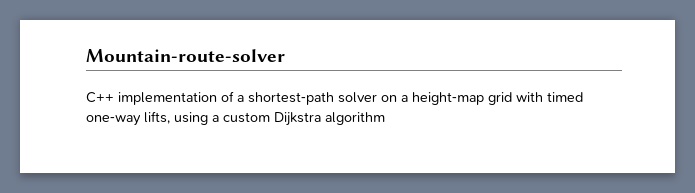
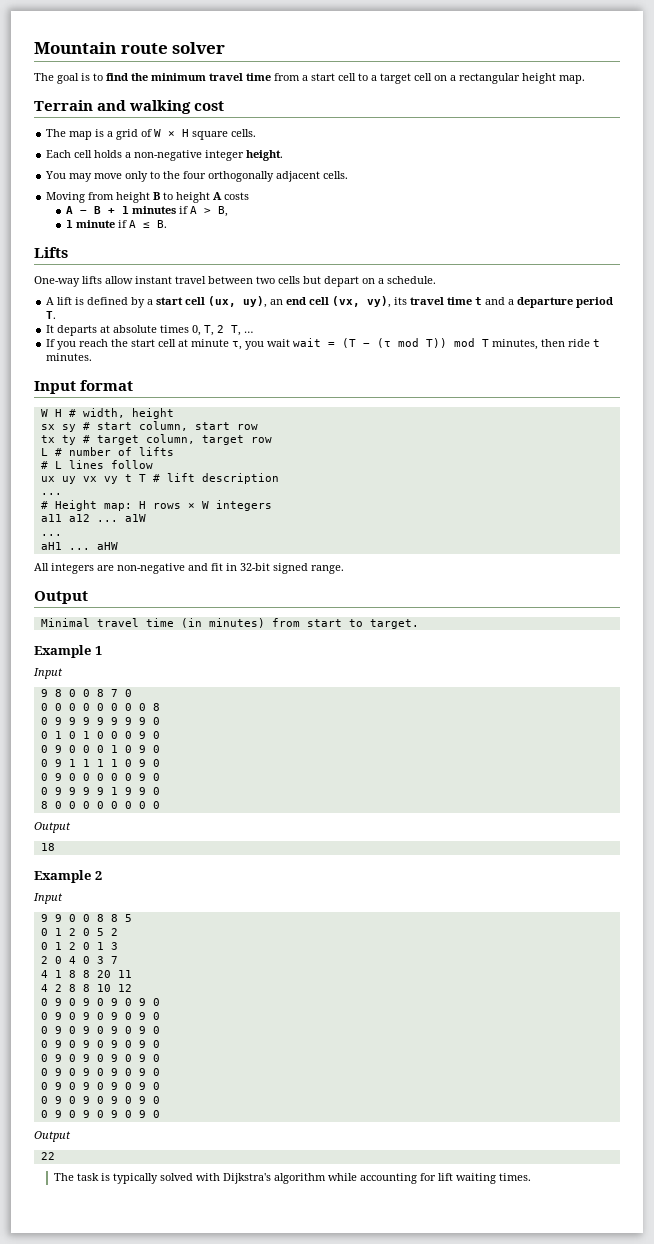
[86,49,285,62] [86,91,583,105] [86,111,385,126] Mountain-route-solver // C++ implementation of a shortest‑path solver on a height‑map grid with timed one‑way lifts, using a custom Dijkstra algorithm -> [34,42,226,54] [34,73,585,84] [34,100,225,114] [46,129,257,140] [46,150,284,161] [45,171,349,182] [46,192,250,203] [66,206,229,217] [66,220,168,228] [34,247,68,258] [34,276,436,287] [46,296,614,308] [46,311,57,319] [46,325,254,336] [46,338,601,350] [46,353,93,361] [34,380,134,394] [40,408,174,419] [40,421,258,432] [40,434,272,445] [40,447,174,456] [40,460,153,469] [40,473,279,484] [40,493,62,495] [40,500,272,511] [40,514,146,522] [40,534,62,536] [40,542,118,550] [34,563,344,574] [34,591,88,604] [40,618,419,629] [34,645,102,658] [33,668,63,679] [40,689,132,697] [40,703,160,711] [40,717,160,725] [40,731,160,739] [40,745,160,753] [40,759,160,767] [40,773,160,781] [40,787,160,795] [40,801,160,809] [34,822,71,833] [40,843,55,851] [34,870,102,883] [33,893,63,904] [40,914,132,922] [40,928,118,936] [40,942,118,950] [40,956,118,964] [40,970,132,978] [40,984,132,992] [40,998,160,1006] [40,1012,160,1020] [40,1026,160,1034] [40,1040,160,1048] [40,1054,160,1062] [40,1068,160,1076] [40,1082,160,1090] [40,1096,160,1104] [40,1110,160,1118] [34,1131,71,1142] [40,1152,55,1160] [54,1173,532,1184] Mountain route solver // The goal is to find the minimum travel time from a start cell to a target cell on a rectangular height map. // Terrain and walking cost // The map is a grid of W × H square cells. // Each cell holds a non‑negative integer height. // You may move only to the four orthogonally adjacent cells. // Moving from height B to height A costs // A − B + 1 minutes if A > B, // 1 minute if A ≤ B. // Lifts // One‑way lifts allow instant travel between two cells but depart on a schedule. // A lift is defined by a start cell (ux, uy), an end cell (vx, vy), its travel time t and a departure period T. // It departs at absolute times 0, T, 2 T, … // If you reach the start cell at minute τ, you wait wait = (T − (τ mod T)) mod T minutes, then ride t minutes. // Input format // W H # width, height // sx sy # start column, start row // tx ty # target column, target row // L # number of lifts // # L lines follow // ux uy vx vy t T # lift description // ... // # Height map: H rows × W integers // a11 a12 ... a1W // ... // aH1 ... aHW // All integers are non‑negative and fit in 32‑bit signed range. // Output // Minimal travel time (in minutes) from start to target. // Example 1 // Input // 9 8 0 0 8 7 0 // 0 0 0 0 0 0 0 0 8 // 0 9 9 9 9 9 9 9 0 // 0 1 0 1 0 0 0 9 0 // 0 9 0 0 0 1 0 9 0 // 0 9 1 1 1 1 0 9 0 // 0 9 0 0 0 0 0 9 0 // 0 9 9 9 9 1 9 9 0 // 8 0 0 0 0 0 0 0 0 // Output // 18 // Example 2 // Input // 9 9 0 0 8 8 5 // 0 1 2 0 5 2 // 0 1 2 0 1 3 // 2 0 4 0 3 7 // 4 1 8 8 20 11 // 4 2 8 8 10 12 // 0 9 0 9 0 9 0 9 0 // 0 9 0 9 0 9 0 9 0 // 0 9 0 9 0 9 0 9 0 // 0 9 0 9 0 9 0 9 0 // 0 9 0 9 0 9 0 9 0 // 0 9 0 9 0 9 0 9 0 // 0 9 0 9 0 9 0 9 0 // 0 9 0 9 0 9 0 9 0 // 0 9 0 9 0 9 0 9 0 // Output // 22 // The task is typically solved with Dijkstra's algorithm while accounting for lift waiting times.

